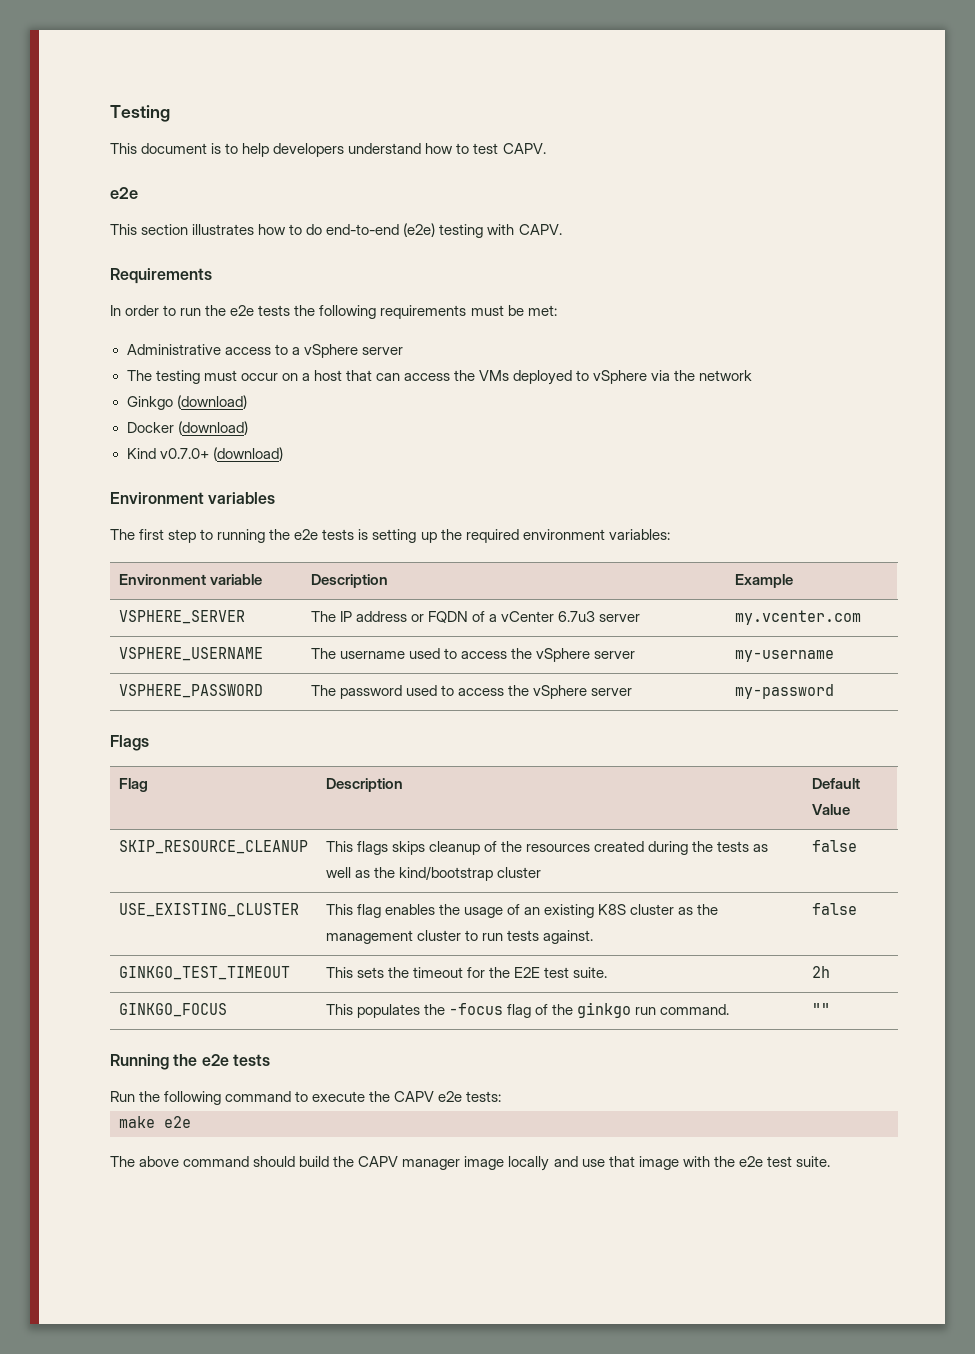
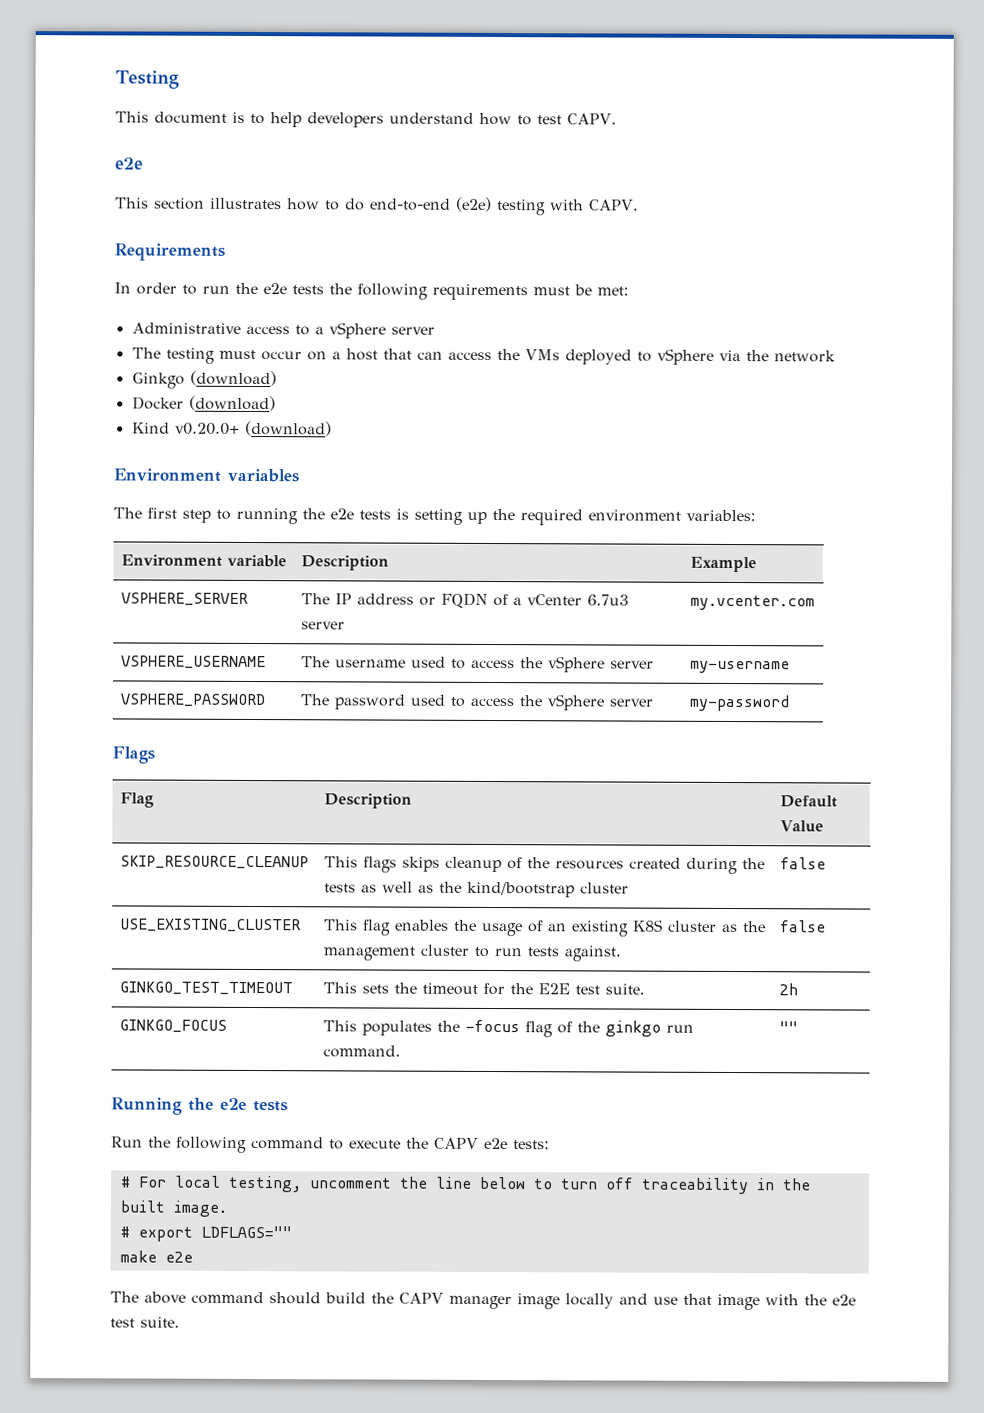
[159,448,209,459] v0.7.0+ -> [174,422,240,435] v0.20.0+
(502, 1096) none -> [119,1175,811,1195] [119,1200,227,1217] [119,1225,292,1242] // # For local testing, uncomment the line below to turn off traceability in the built image. // # export LDFLAGS=""

